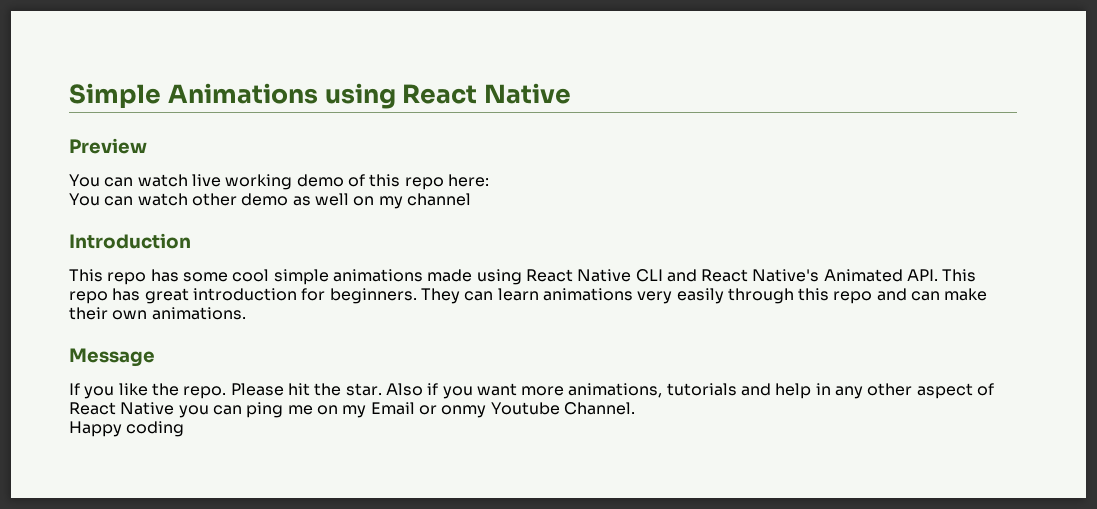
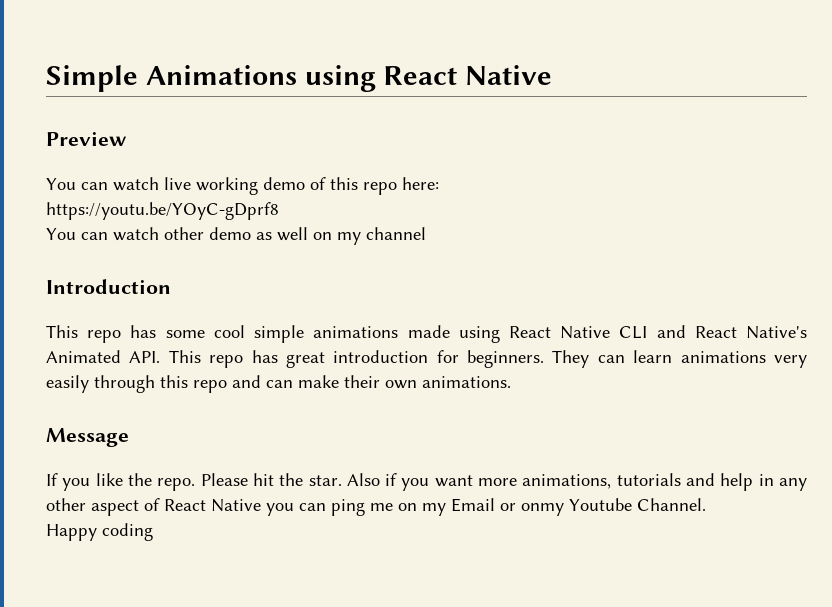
(489, 180) none -> [46,202,279,220] // https://youtu.be/YOyC-gDprf8

